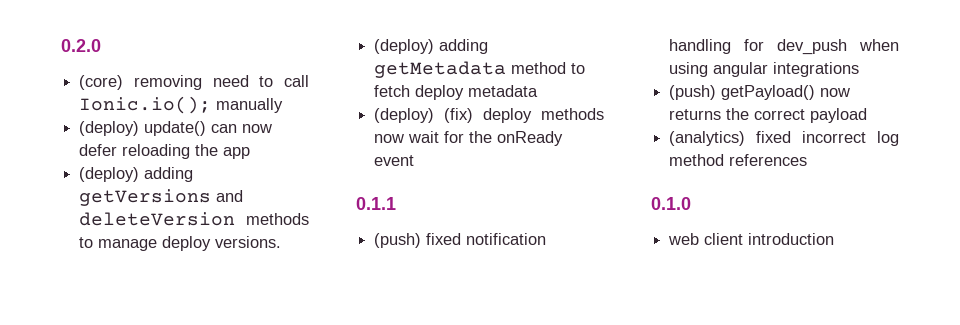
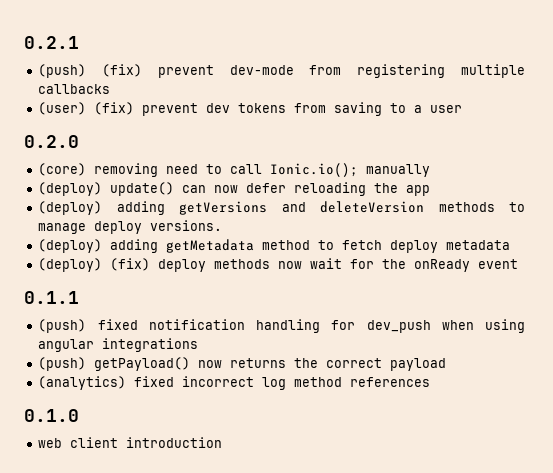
(61, 45) none -> [24,36,79,49] [38,64,525,78] [38,84,111,94] [38,102,463,116] 0.2.1 // (push) (fix) prevent dev-mode from registering multiple callbacks // (user) (fix) prevent dev tokens from saving to a user //

